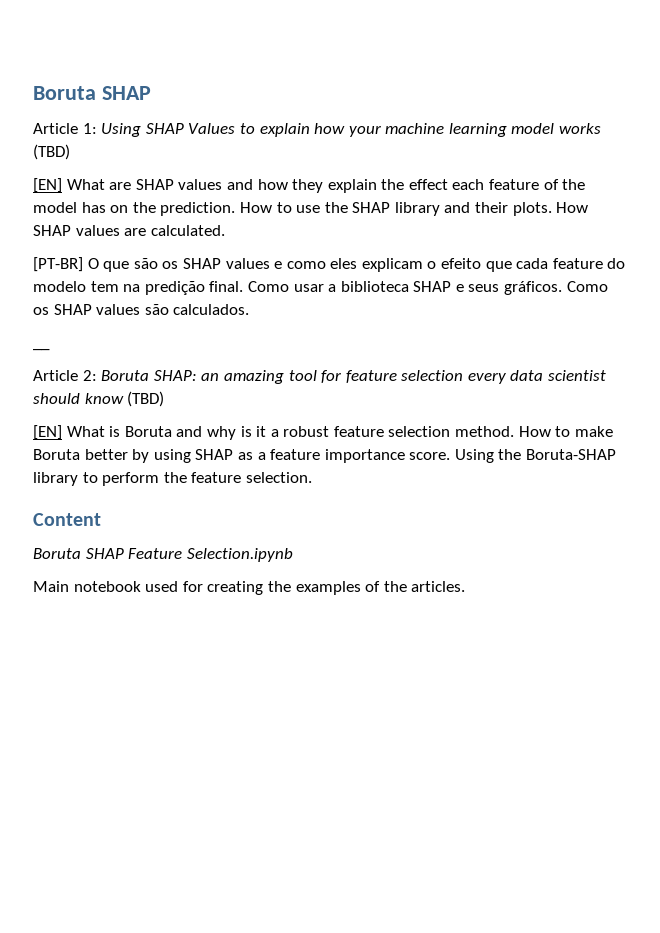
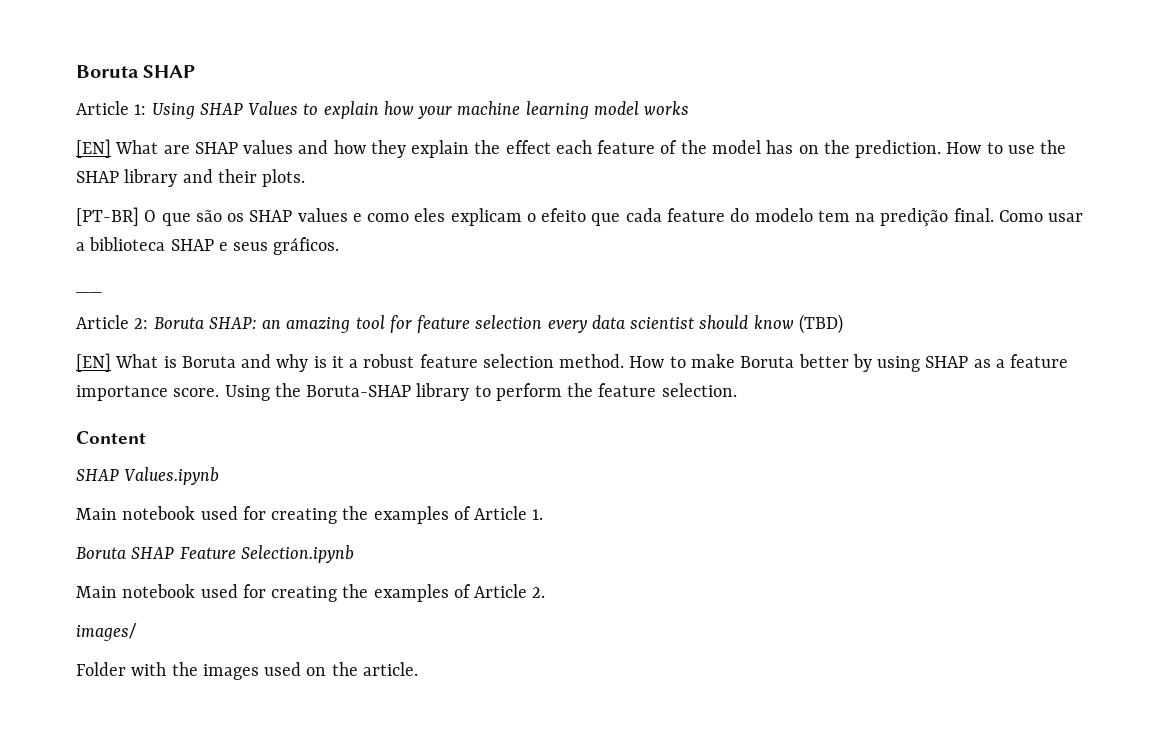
[33,144,70,160] (TBD) -> (690, 108) none
[556,202,589,213] [33,225,225,236] How SHAP values are calculated. -> (306, 178) none
[566,281,608,292] [33,304,250,315] Como os SHAP values são calculados. -> (340, 246) none
(101, 519) none -> [76,467,220,485] [76,506,544,524] // SHAP Values.ipynb // Main notebook used for creating the examples of Article 1.
[383,581,466,592] the articles. -> [474,584,546,598] [76,623,137,641] [76,662,418,680] Article 2. // images/ // Folder with the images used on the article.

